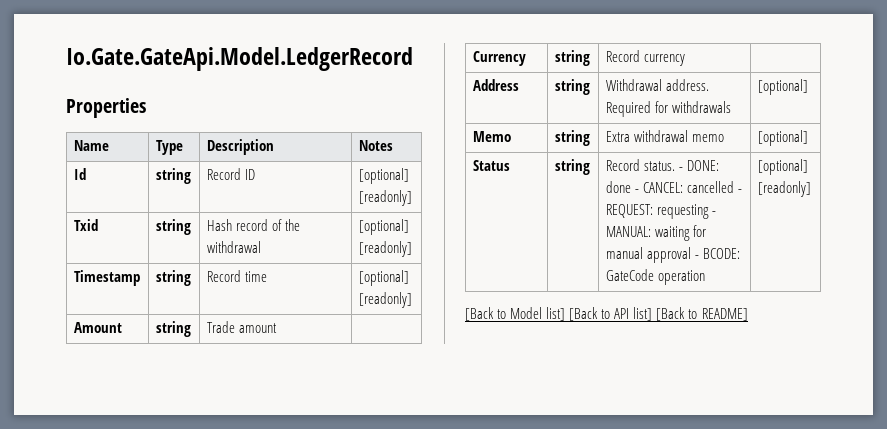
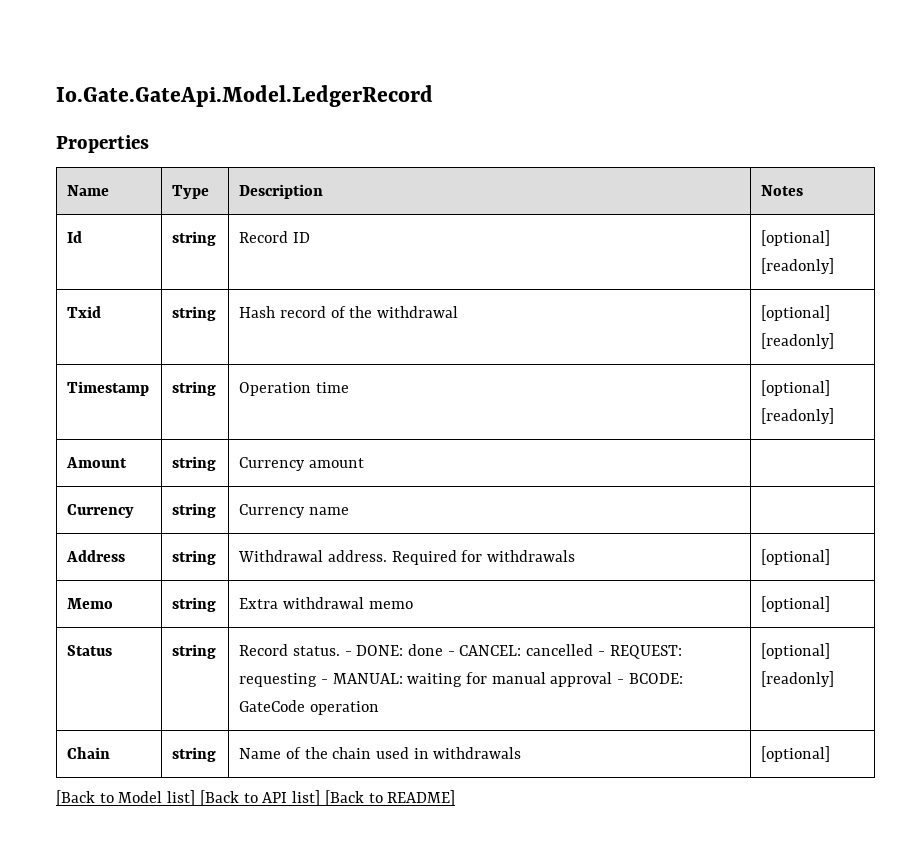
[206,270,241,282] Record -> [239,382,312,396] Operation
[206,321,235,333] Trade -> [239,457,306,471] Currency
[605,50,685,66] Record currency -> [239,504,349,518] Currency name
(811, 189) none -> [67,747,111,759] [172,747,217,762] [239,747,522,759] [761,746,831,762] // Chain | string | Name of the chain used in withdrawals | [optional]

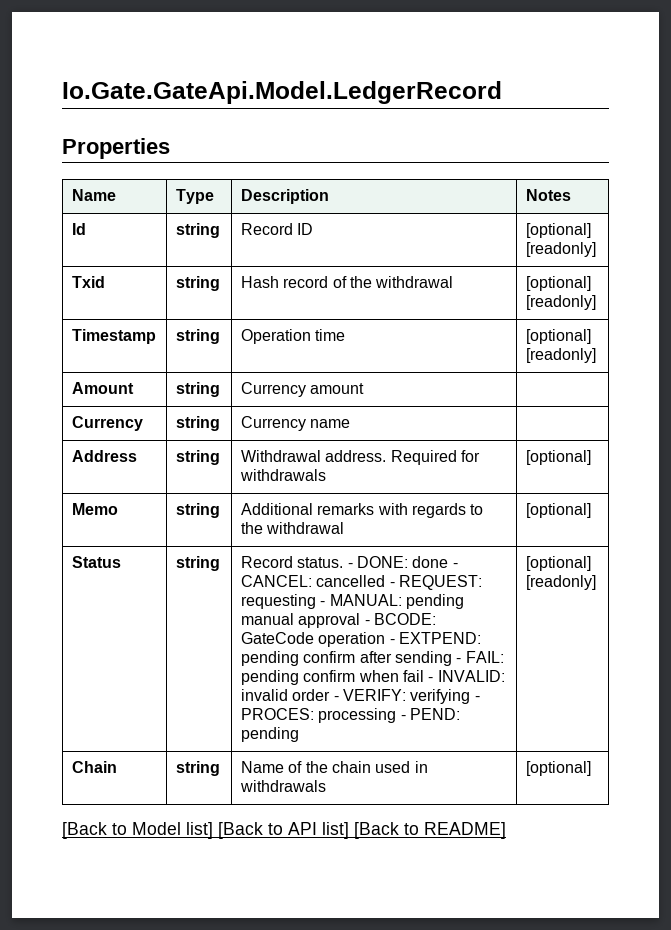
[239,597,413,609] Extra withdrawal memo -> [240,503,484,518] [240,522,345,534] Additional remarks with regards to the withdrawal
[407,672,487,687] waiting for -> [405,594,464,609] pending
(379, 708) none -> [389,632,481,644] [240,651,504,666] [240,670,505,685] [240,689,480,704] [240,708,460,723] [240,727,299,742] - EXTPEND: pending confirm after sending - FAIL: pending confirm when fail - INVALID: invalid order - VERIFY: verifying - PROCES: processing - PEND: pending

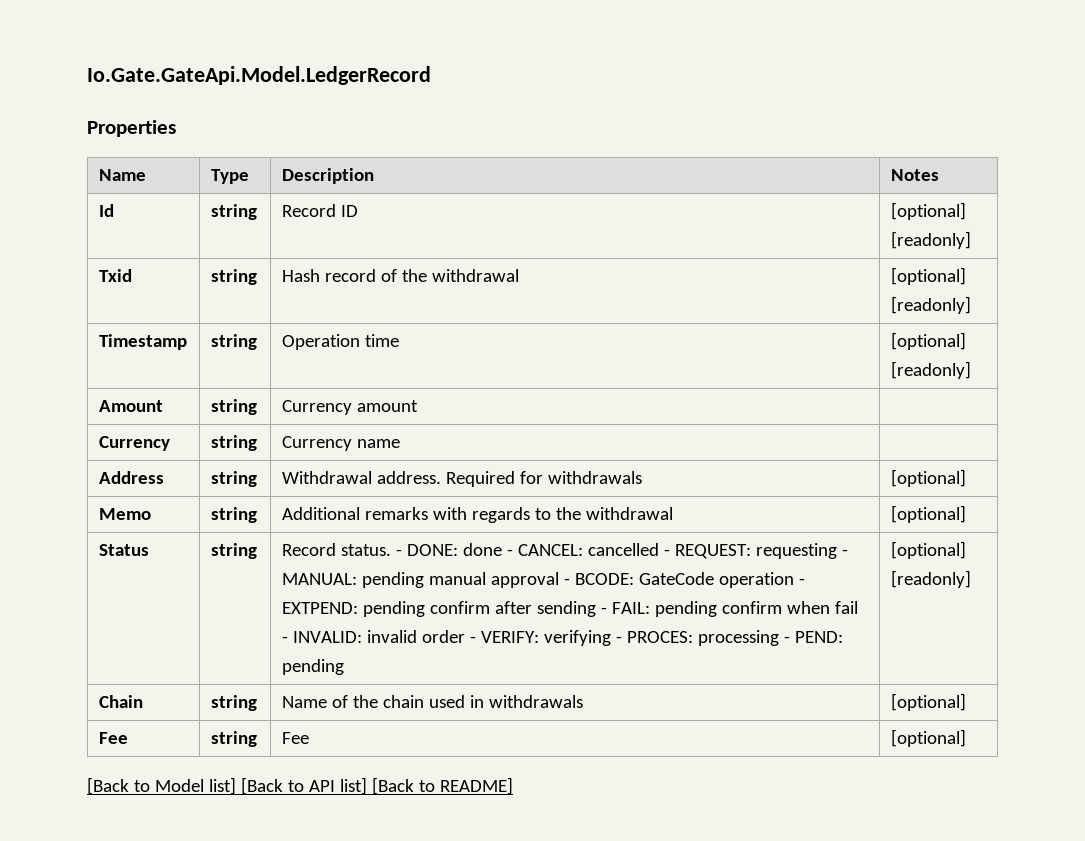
(591, 768) none -> [98,732,128,744] [210,731,257,747] [281,732,309,744] [890,729,966,747] // Fee | string | Fee | [optional]

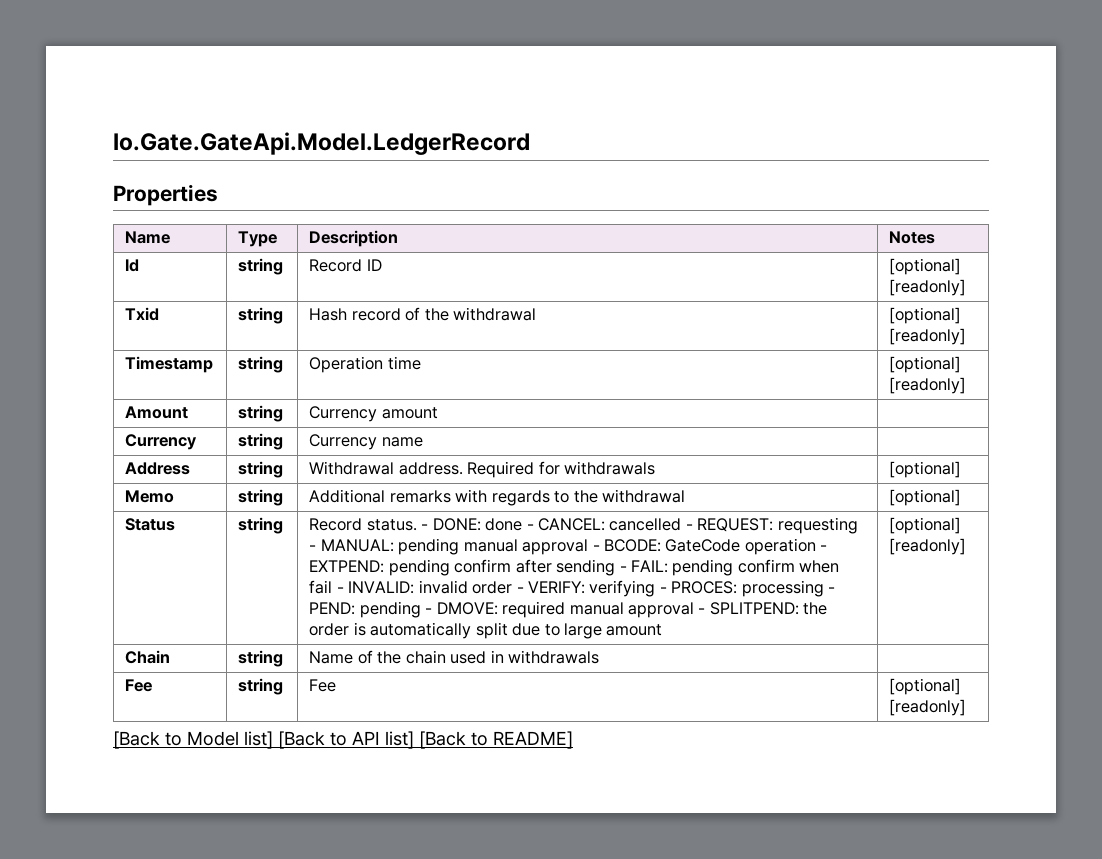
(344, 667) none -> [425,601,828,618] [309,622,663,639] - DMOVE: required manual approval - SPLITPEND: the order is automatically split due to large amount
[890,693,966,711] [optional] -> (599, 657) none
(966, 738) none -> [889,699,967,716] [readonly]

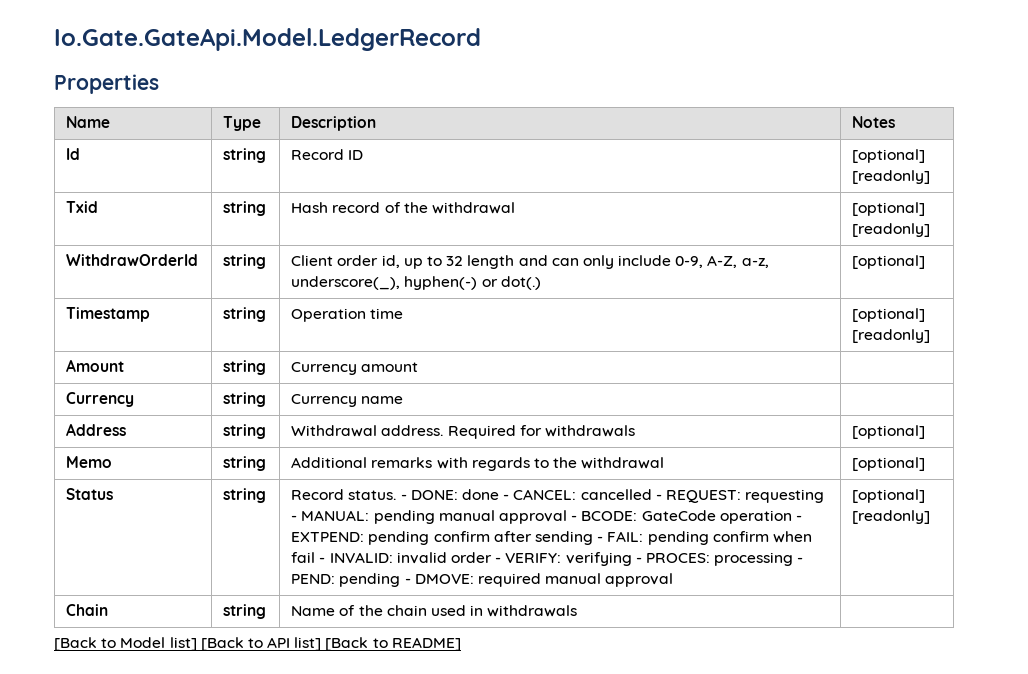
(967, 336) none -> [66,254,199,266] [223,254,267,269] [291,255,769,269] [291,276,541,290] [852,255,926,269] // WithdrawOrderId | string | Client order id, up to 32 length and can only include 0-9, A-Z, a-z, underscore(_), hyphen(-) or dot(.) | [optional]
[698,602,828,615] [309,622,663,639] - SPLITPEND: the order is automatically split due to large amount -> (674, 580) none
[125,679,153,692] [238,678,284,695] [309,679,337,692] [889,678,962,695] [889,699,967,716] // Fee | string | Fee | [optional] [readonly] -> (578, 611) none

